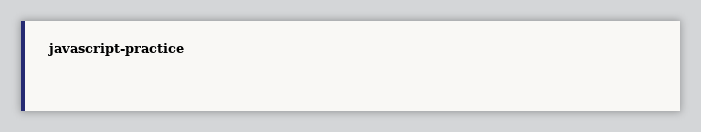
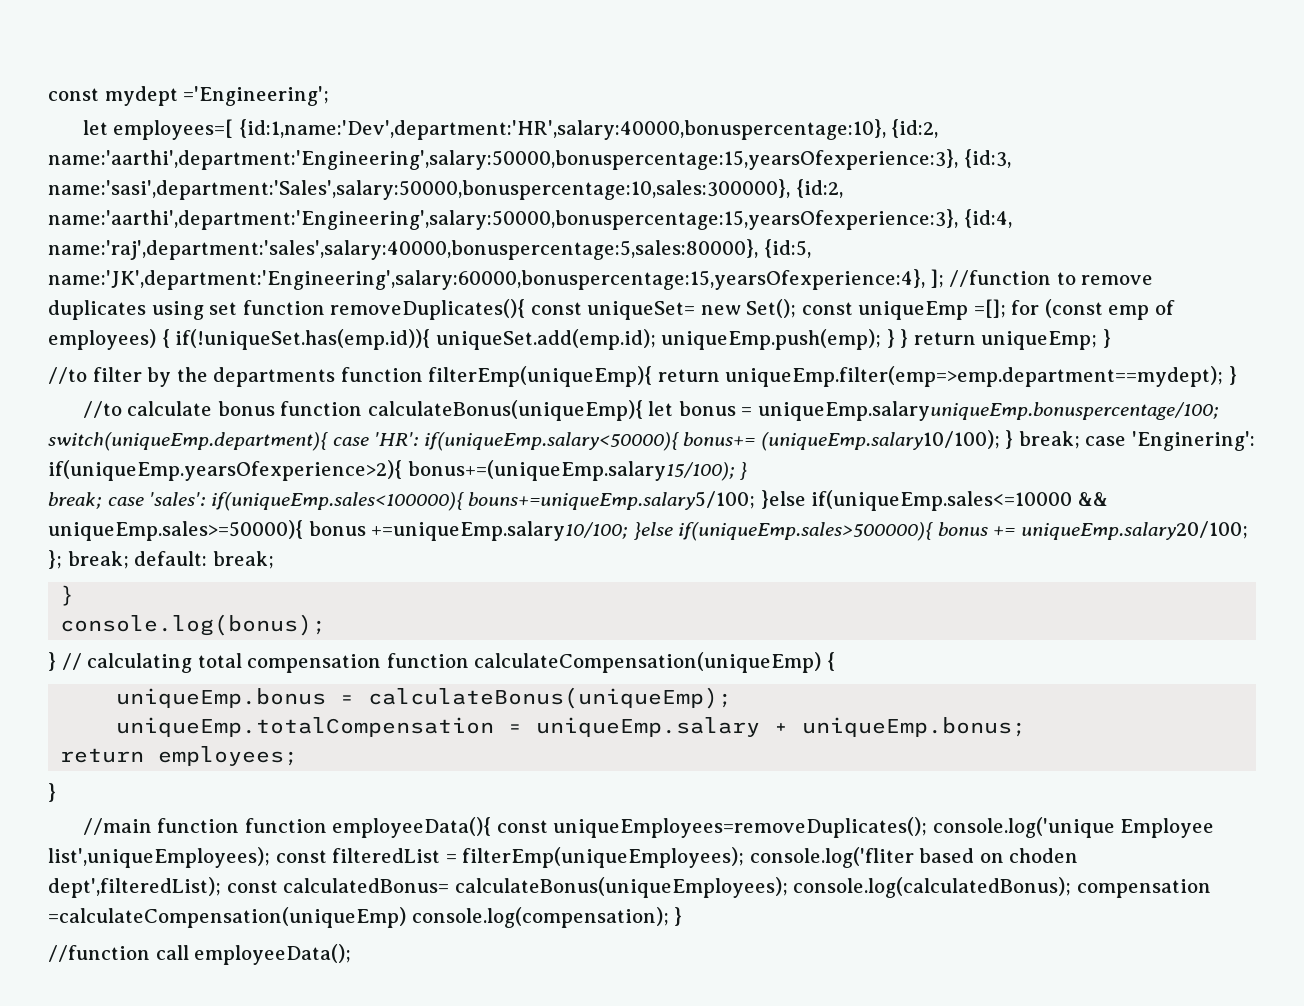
[48,43,184,56] javascript-practice -> [48,86,330,106] [82,119,939,140] [48,149,1011,170] [48,179,843,200] [48,209,1012,230] [48,239,811,260] [48,269,1154,290] [48,299,1176,320] [48,329,1111,350] [48,366,1237,387] [82,400,1219,421] [48,430,1255,451] [48,460,748,481] [48,490,1108,511] [48,520,1248,541] [48,550,274,569] [60,585,75,606] [60,614,327,636] [48,652,835,673] [116,687,733,709] [116,717,1027,737] [60,746,299,766] [48,783,56,802] [82,817,1215,838] [48,847,1079,868] [48,877,1211,898] [48,907,683,928] [48,944,352,965] const mydept ='Engineering'; // let employees=[ {id:1,name:'Dev',department:'HR',salary:40000,bonuspercentage:10}, {id:2, name:'aarthi',department:'Engineering',salary:50000,bonuspercentage:15,yearsOfexperience:3}, {id:3, name:'sasi',department:'Sales',salary:50000,bonuspercentage:10,sales:300000}, {id:2, name:'aarthi',department:'Engineering',salary:50000,bonuspercentage:15,yearsOfexperience:3}, {id:4, name:'raj',department:'sales',salary:40000,bonuspercentage:5,sales:80000}, {id:5, name:'JK',department:'Engineering',salary:60000,bonuspercentage:15,yearsOfexperience:4}, ]; //function to remove duplicates using set function removeDuplicates(){ const uniqueSet= new Set(); const uniqueEmp =[]; for (const emp of employees) { if(!uniqueSet.has(emp.id)){ uniqueSet.add(emp.id); uniqueEmp.push(emp); } } return uniqueEmp; } // //to filter by the departments function filterEmp(uniqueEmp){ return uniqueEmp.filter(emp=>emp.department==mydept); } // //to calculate bonus function calculateBonus(uniqueEmp){ let bonus = uniqueEmp.salaryuniqueEmp.bonuspercentage/100; switch(uniqueEmp.department){ case 'HR': if(uniqueEmp.salary<50000){ bonus+= (uniqueEmp.salary10/100); } break; case 'Enginering': if(uniqueEmp.yearsOfexperience>2){ bonus+=(uniqueEmp.salary15/100); } // break; case 'sales': if(uniqueEmp.sales<100000){ bouns+=uniqueEmp.salary5/100; }else if(uniqueEmp.sales<=10000 && uniqueEmp.sales>=50000){ bonus +=uniqueEmp.salary10/100; }else if(uniqueEmp.sales>500000){ bonus += uniqueEmp.salary20/100; }; break; default: break; // } // console.log(bonus); // } // calculating total compensation function calculateCompensation(uniqueEmp) { // uniqueEmp.bonus = calculateBonus(uniqueEmp); // uniqueEmp.totalCompensation = uniqueEmp.salary + uniqueEmp.bonus; // return employees; // } // //main function function employeeData(){ const uniqueEmployees=removeDuplicates(); console.log('unique Employee list',uniqueEmployees); const filteredList = filterEmp(uniqueEmployees); console.log('fliter based on choden dept',filteredList); const calculatedBonus= calculateBonus(uniqueEmployees); console.log(calculatedBonus); compensation =calculateCompensation(uniqueEmp) console.log(compensation); } // //function call employeeData();

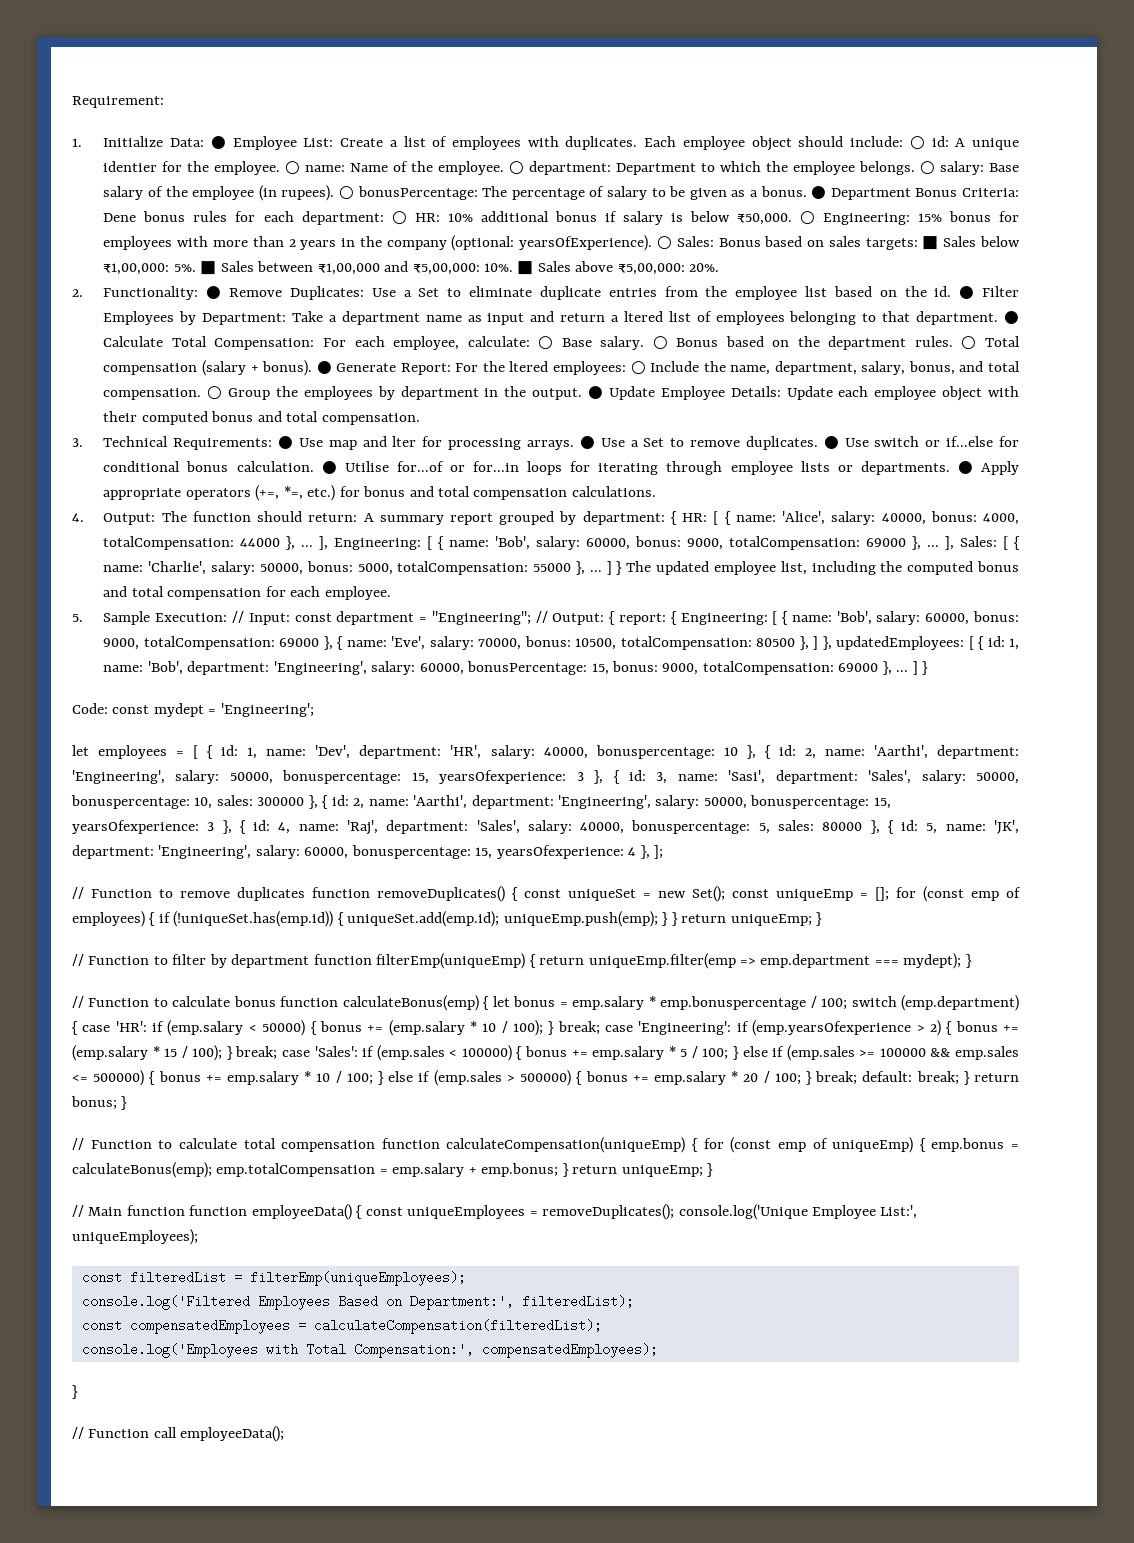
[48,86,330,106] [82,119,939,140] [48,149,1011,170] [48,179,843,200] [48,209,1012,230] [48,239,811,260] [48,269,925,290] const mydept ='Engineering'; // let employees=[ {id:1,name:'Dev',department:'HR',salary:40000,bonuspercentage:10}, {id:2, name:'aarthi',department:'Engineering',salary:50000,bonuspercentage:15,yearsOfexperience:3}, {id:3, name:'sasi',department:'Sales',salary:50000,bonuspercentage:10,sales:300000}, {id:2, name:'aarthi',department:'Engineering',salary:50000,bonuspercentage:15,yearsOfexperience:3}, {id:4, name:'raj',department:'sales',salary:40000,bonuspercentage:5,sales:80000}, {id:5, name:'JK',department:'Engineering',salary:60000,bonuspercentage:15,yearsOfexperience:4}, -> [72,96,164,108] [72,136,1019,151] [103,161,1019,175] [103,185,1020,201] [103,211,1020,225] [103,235,1021,251] [103,261,720,275] [72,286,1019,300] [103,311,1019,325] [103,336,1020,350] [103,360,1020,376] [103,386,1019,401] [103,411,420,425] [72,436,1019,450] [103,461,1020,475] [103,485,656,501] [72,511,1019,525] [103,536,1020,550] [103,561,1019,575] [103,586,391,600] [72,611,1020,625] [103,636,1019,650] [103,661,929,675] [72,703,314,717] [72,745,1019,759] [72,770,1019,784] [71,795,891,809] [72,820,1020,835] [72,845,650,859] Requirement: // 1. Initialize Data: ● Employee List: Create a list of employees with duplicates. Each employee object should include: ○ id: A unique identier for the employee. ○ name: Name of the employee. ○ department: Department to which the employee belongs. ○ salary: Base salary of the employee (in rupees). ○ bonusPercentage: The percentage of salary to be given as a bonus. ● Department Bonus Criteria: Dene bonus rules for each department: ○ HR: 10% additional bonus if salary is below ₹50,000. ○ Engineering: 15% bonus for employees with more than 2 years in the company (optional: yearsOfExperience). ○ Sales: Bonus based on sales targets: ■ Sales below ₹1,00,000: 5%. ■ Sales between ₹1,00,000 and ₹5,00,000: 10%. ■ Sales above ₹5,00,000: 20%. // 2. Functionality: ● Remove Duplicates: Use a Set to eliminate duplicate entries from the employee list based on the id. ● Filter Employees by Department: Take a department name as input and return a ltered list of employees belonging to that department. ● Calculate Total Compensation: For each employee, calculate: ○ Base salary. ○ Bonus based on the department rules. ○ Total compensation (salary + bonus). ● Generate Report: For the ltered employees: ○ Include the name, department, salary, bonus, and total compensation. ○ Group the employees by department in the output. ● Update Employee Details: Update each employee object with their computed bonus and total compensation. // 3. Technical Requirements: ● Use map and lter for processing arrays. ● Use a Set to remove duplicates. ● Use switch or if...else for conditional bonus calculation. ● Utilise for...of or for...in loops for iterating through employee lists or departments. ● Apply appropriate operators (+=, *=, etc.) for bonus and total compensation calculations. // 4. Output: The function should return: A summary report grouped by department: { HR: [ { name: 'Alice', salary: 40000, bonus: 4000, totalCompensation: 44000 }, ... ], Engineering: [ { name: 'Bob', salary: 60000, bonus: 9000, totalCompensation: 69000 }, ... ], Sales: [ { name: 'Charlie', salary: 50000, bonus: 5000, totalCompensation: 55000 }, ... ] } The updated employee list, including the computed bonus and total compensation for each employee. // 5. Sample Execution: // Input: const department = "Engineering"; // Output: { report: { Engineering: [ { name: 'Bob', salary: 60000, bonus: 9000, totalCompensation: 69000 }, { name: 'Eve', salary: 70000, bonus: 10500, totalCompensation: 80500 }, ] }, updatedEmployees: [ { id: 1, name: 'Bob', department: 'Engineering', salary: 60000, bonusPercentage: 15, bonus: 9000, totalCompensation: 69000 }, ... ] } // Code: const mydept = 'Engineering'; // let employees = [ { id: 1, name: 'Dev', department: 'HR', salary: 40000, bonuspercentage: 10 }, { id: 2, name: 'Aarthi', department: 'Engineering', salary: 50000, bonuspercentage: 15, yearsOfexperience: 3 }, { id: 3, name: 'Sasi', department: 'Sales', salary: 50000, bonuspercentage: 10, sales: 300000 }, { id: 2, name: 'Aarthi', department: 'Engineering', salary: 50000, bonuspercentage: 15, yearsOfexperience: 3 }, { id: 4, name: 'Raj', department: 'Sales', salary: 40000, bonuspercentage: 5, sales: 80000 }, { id: 5, name: 'JK', department: 'Engineering', salary: 60000, bonuspercentage: 15, yearsOfexperience: 4 },
[949,270,1052,287] //function -> [72,887,152,899] // // Function
[151,299,696,320] using set function removeDuplicates(){ const uniqueSet= -> [312,886,651,902] function removeDuplicates() { const uniqueSet =
[973,299,1006,318] =[]; -> [860,887,889,901] = [];
[175,329,431,350] if(!uniqueSet.has(emp.id)){ -> [158,911,344,927] if (!uniqueSet.has(emp.id)) {
[48,366,1237,387] [82,401,122,418] //to filter by the departments function filterEmp(uniqueEmp){ return uniqueEmp.filter(emp=>emp.department==mydept); } // //to -> [72,953,972,969] [72,996,168,1008] // Function to filter by department function filterEmp(uniqueEmp) { return uniqueEmp.filter(emp => emp.department === mydept); } // // Function to
[367,400,643,421] calculateBonus(uniqueEmp){ -> [342,995,490,1011] calculateBonus(emp) {
[757,401,1219,421] [48,430,1255,451] [48,460,748,481] [48,490,1108,511] [48,520,1248,541] [48,550,274,569] [60,585,75,606] [60,614,327,636] [48,652,193,673] uniqueEmp.salaryuniqueEmp.bonuspercentage/100; switch(uniqueEmp.department){ case 'HR': if(uniqueEmp.salary<50000){ bonus+= (uniqueEmp.salary10/100); } break; case 'Enginering': if(uniqueEmp.yearsOfexperience>2){ bonus+=(uniqueEmp.salary15/100); } // break; case 'sales': if(uniqueEmp.sales<100000){ bouns+=uniqueEmp.salary5/100; }else if(uniqueEmp.sales<=10000 && uniqueEmp.sales>=50000){ bonus +=uniqueEmp.salary10/100; }else if(uniqueEmp.sales>500000){ bonus += uniqueEmp.salary20/100; }; break; default: break; // } // console.log(bonus); // } // calculating -> [572,995,1020,1011] [72,1020,1020,1036] [72,1045,1019,1061] [72,1070,1020,1086] [71,1096,128,1110] [72,1138,237,1150] emp.salary * emp.bonuspercentage / 100; switch (emp.department) { case 'HR': if (emp.salary < 50000) { bonus += (emp.salary * 10 / 100); } break; case 'Engineering': if (emp.yearsOfexperience > 2) { bonus += (emp.salary * 15 / 100); } break; case 'Sales': if (emp.sales < 100000) { bonus += emp.salary * 5 / 100; } else if (emp.sales >= 100000 && emp.sales <= 500000) { bonus += emp.salary * 10 / 100; } else if (emp.sales > 500000) { bonus += emp.salary * 20 / 100; } break; default: break; } return bonus; } // // Function to calculate
[116,687,733,709] [116,717,1027,737] [60,746,299,766] [48,783,56,802] [82,817,1215,838] [48,847,1079,868] [48,877,1211,898] [48,907,683,928] [48,945,150,962] // uniqueEmp.bonus = calculateBonus(uniqueEmp); // uniqueEmp.totalCompensation = uniqueEmp.salary + uniqueEmp.bonus; // return employees; // } // //main function function employeeData(){ const uniqueEmployees=removeDuplicates(); console.log('unique Employee list',uniqueEmployees); const filteredList = filterEmp(uniqueEmployees); console.log('fliter based on choden dept',filteredList); const calculatedBonus= calculateBonus(uniqueEmployees); console.log(calculatedBonus); compensation =calculateCompensation(uniqueEmp) console.log(compensation); } // //function -> [703,1137,1019,1153] [72,1162,714,1178] [72,1204,918,1220] [72,1229,198,1245] [81,1271,466,1286] [81,1295,634,1310] [81,1319,602,1334] [81,1343,658,1358] [72,1385,78,1399] [72,1427,150,1439] for (const emp of uniqueEmp) { emp.bonus = calculateBonus(emp); emp.totalCompensation = emp.salary + emp.bonus; } return uniqueEmp; } // // Main function function employeeData() { const uniqueEmployees = removeDuplicates(); console.log('Unique Employee List:', uniqueEmployees); // const filteredList = filterEmp(uniqueEmployees); // console.log('Filtered Employees Based on Department:', filteredList); // const compensatedEmployees = calculateCompensation(filteredList); // console.log('Employees with Total Compensation:', compensatedEmployees); // } // // Function

